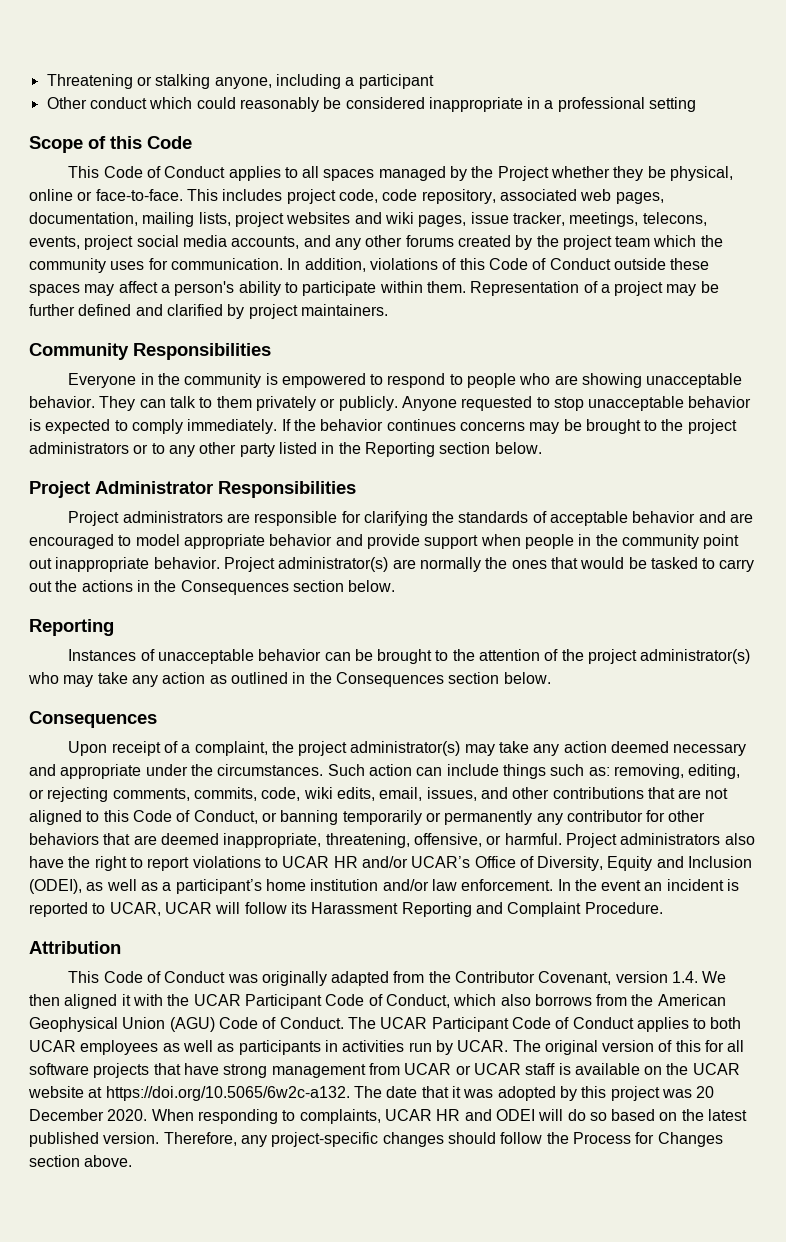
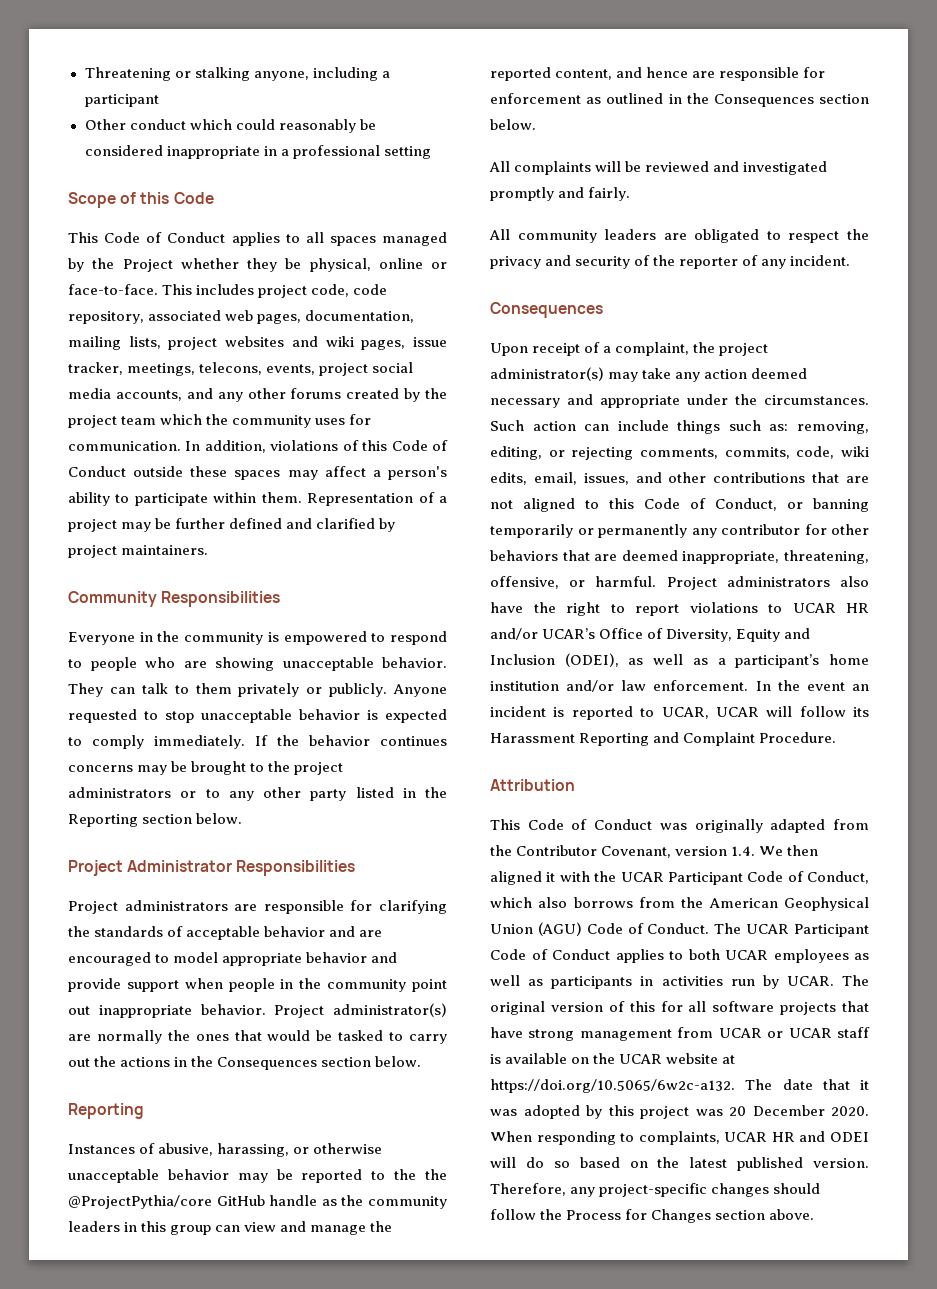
[157,649,751,664] [28,672,206,687] unacceptable behavior can be brought to the attention of the project administrator(s) who may take any action -> [158,1143,383,1157] [68,1169,447,1183] [68,1195,447,1209] [68,1221,393,1235] [490,67,826,81] [490,93,581,104] abusive, harassing, or otherwise unacceptable behavior may be reported to the the @ProjectPythia/core GitHub handle as the community leaders in this group can view and manage the reported content, and hence are responsible for enforcement
(551, 678) none -> [489,161,828,175] [490,187,631,201] [489,229,869,243] [490,255,851,269] // All complaints will be reviewed and investigated promptly and fairly. // All community leaders are obligated to respect the privacy and security of the reporter of any incident.

